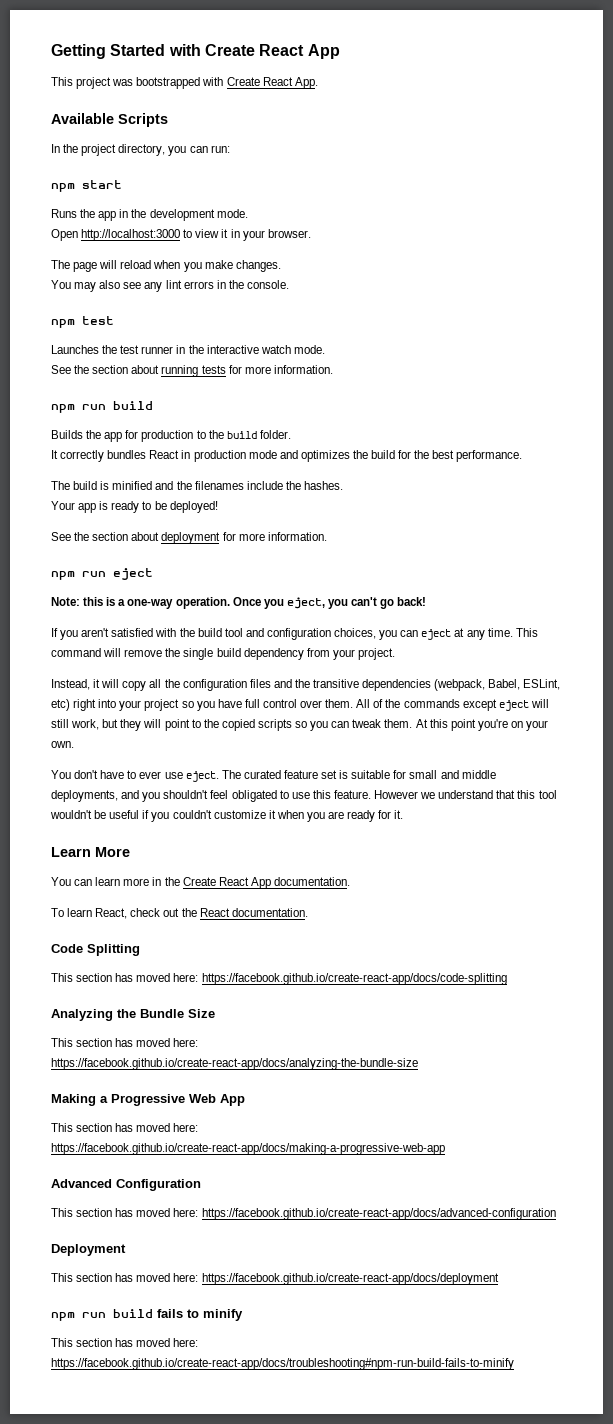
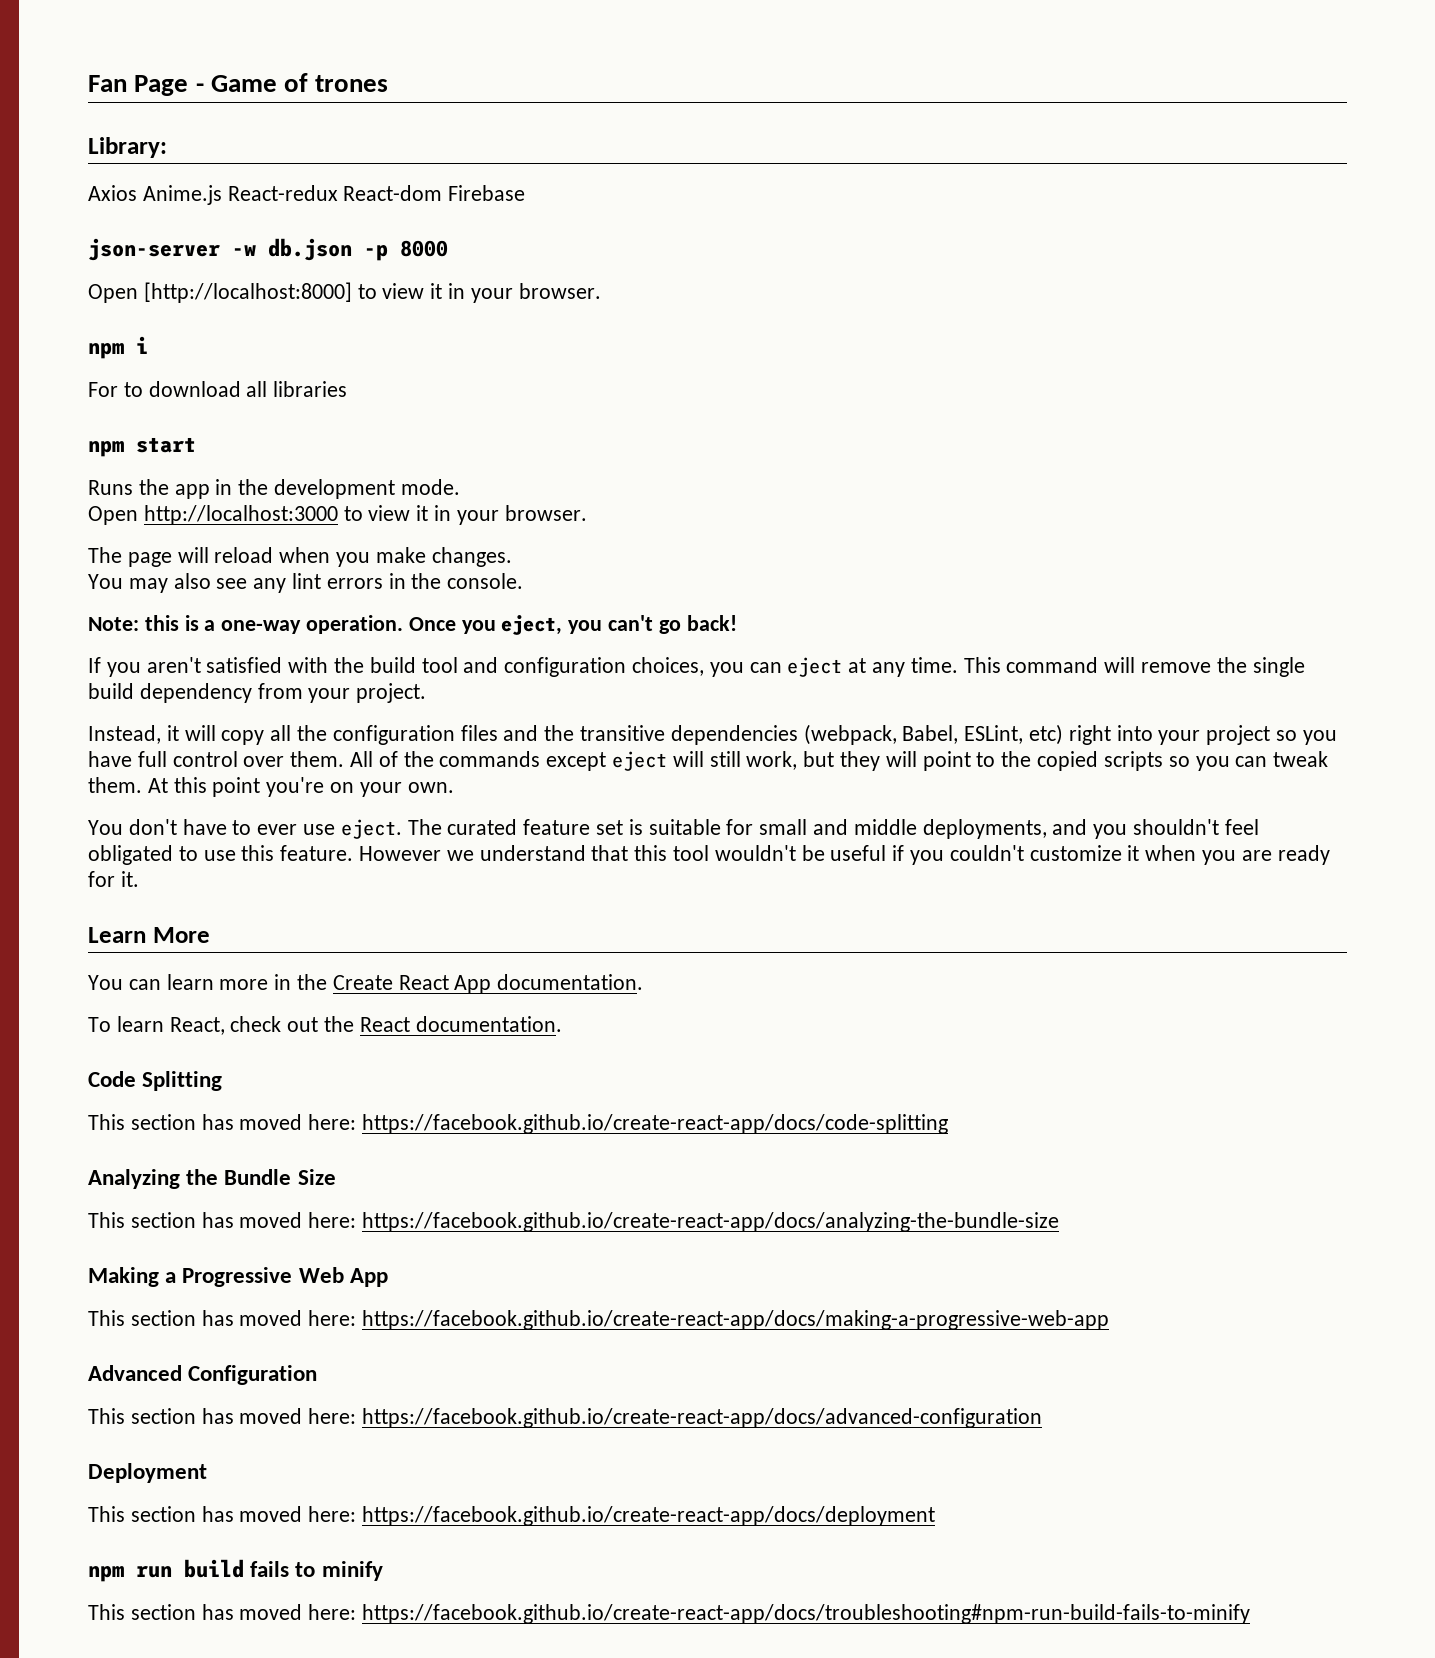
[51,44,340,59] [51,77,318,89] [51,113,168,127] [51,144,230,156] Getting Started with Create React App // This project was bootstrapped with Create React App. // Available Scripts // In the project directory, you can run: -> [88,73,389,96] [88,137,167,158] [88,185,526,205] [88,238,448,261] [88,282,601,303] [88,336,148,359] [88,381,348,397] Fan Page - Game of trones // Library: // Axios Anime.js React-redux React-dom Firebase // json-server -w db.json -p 8000 // Open [http://localhost:8000] to view it in your browser. // npm i // For to download all libraries
[51,316,114,328] [51,345,325,354] [51,365,333,377] [51,401,153,413] [51,430,291,442] [51,450,523,462] [51,481,343,490] [51,501,218,513] [51,532,327,544] [51,568,153,580] // npm test // Launches the test runner in the interactive watch mode. // See the section about running tests for more information. // npm run build // Builds the app for production to the build folder. // It correctly bundles React in production mode and optimizes the build for the best performance. // The build is minified and the filenames include the hashes. // Your app is ready to be deployed! // See the section about deployment for more information. // npm run eject -> (524, 581) none

